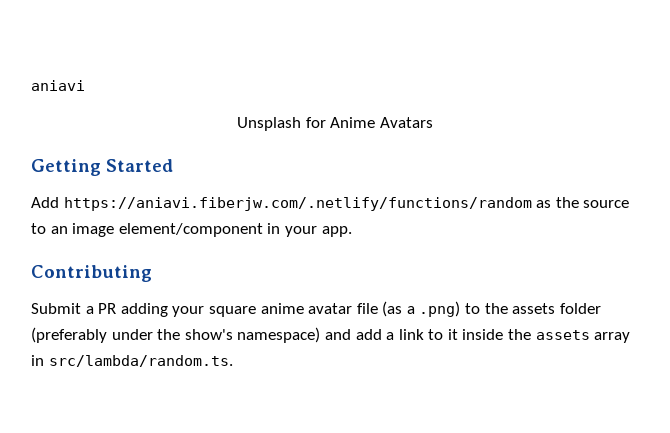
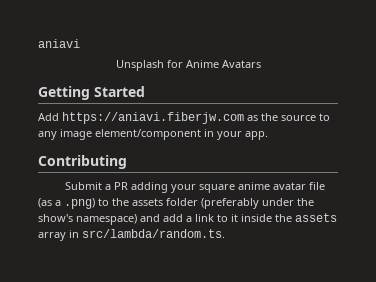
[63,197,532,211] https://aniavi.fiberjw.com/.netlify/functions/random -> [62,112,244,124] https://aniavi.fiberjw.com
[50,226,68,234] an -> [38,131,57,140] any

